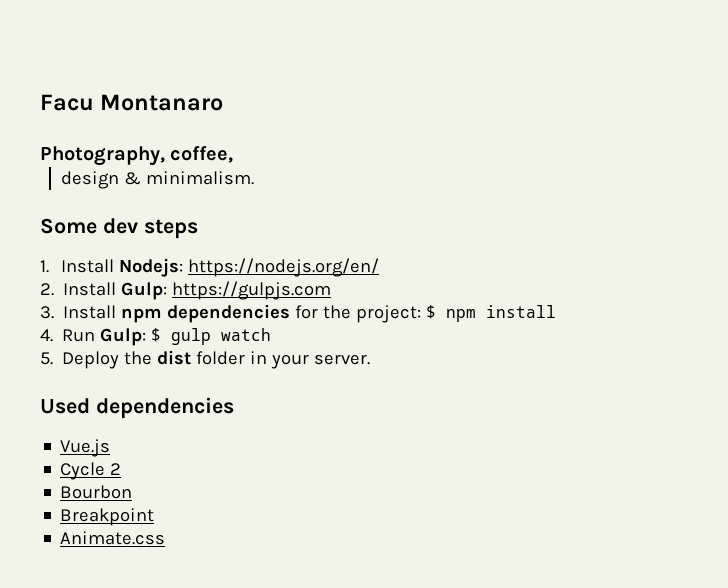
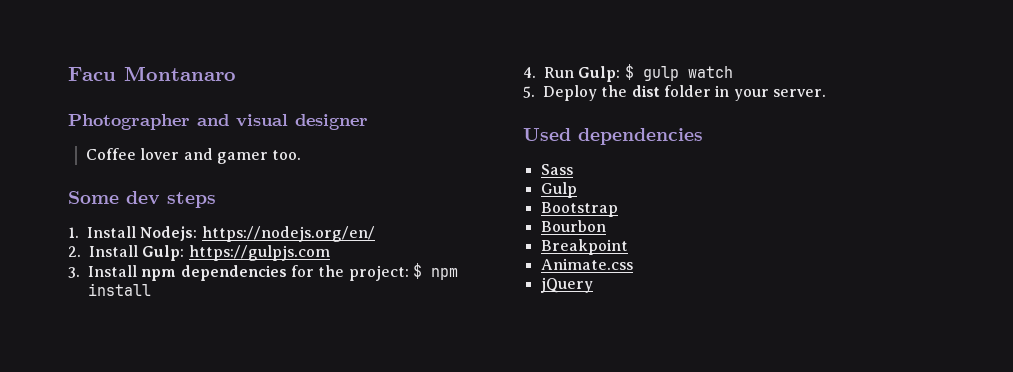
[40,146,234,166] [61,171,255,189] Photography, coffee, // design & minimalism. -> [68,114,368,130] [85,148,302,164] Photographer and visual designer // Coffee lover and gamer too.
[60,439,111,457] [60,462,122,480] Vue.js // Cycle 2 -> [540,164,573,175] [540,182,577,198] [540,202,618,217] Sass // Gulp // Bootstrap
(166, 538) none -> [540,277,593,293] // jQuery

